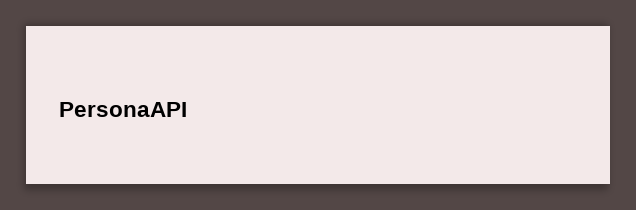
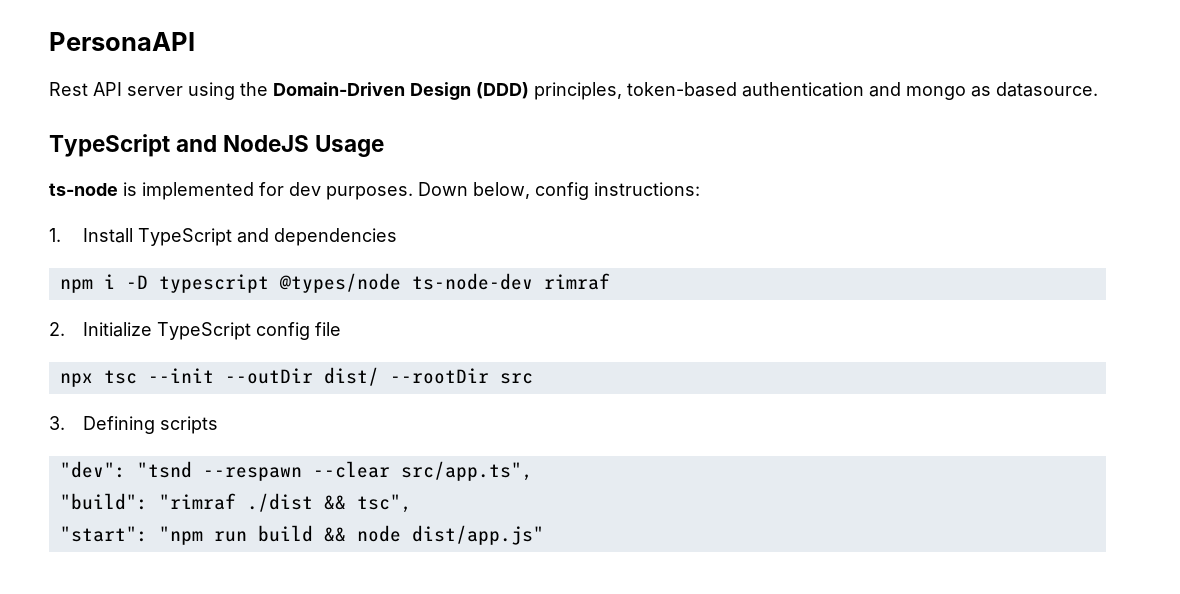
(187, 109) none -> [49,82,1098,100] [49,134,385,157] [49,182,700,200] [49,228,398,246] [59,273,610,293] [49,322,342,340] [59,367,533,387] [49,416,219,434] [59,461,533,481] [59,493,412,513] [59,525,544,545] // Rest API server using the Domain-Driven Design (DDD) principles, token-based authentication and mongo as datasource. // TypeScript and NodeJS Usage // ts-node is implemented for dev purposes. Down below, config instructions: // 1. Install TypeScript and dependencies // npm i -D typescript @types/node ts-node-dev rimraf // 2. Initialize TypeScript config file // npx tsc --init --outDir dist/ --rootDir src // 3. Defining scripts // "dev": "tsnd --respawn --clear src/app.ts", // "build": "rimraf ./dist && tsc", // "start": "npm run build && node dist/app.js"

